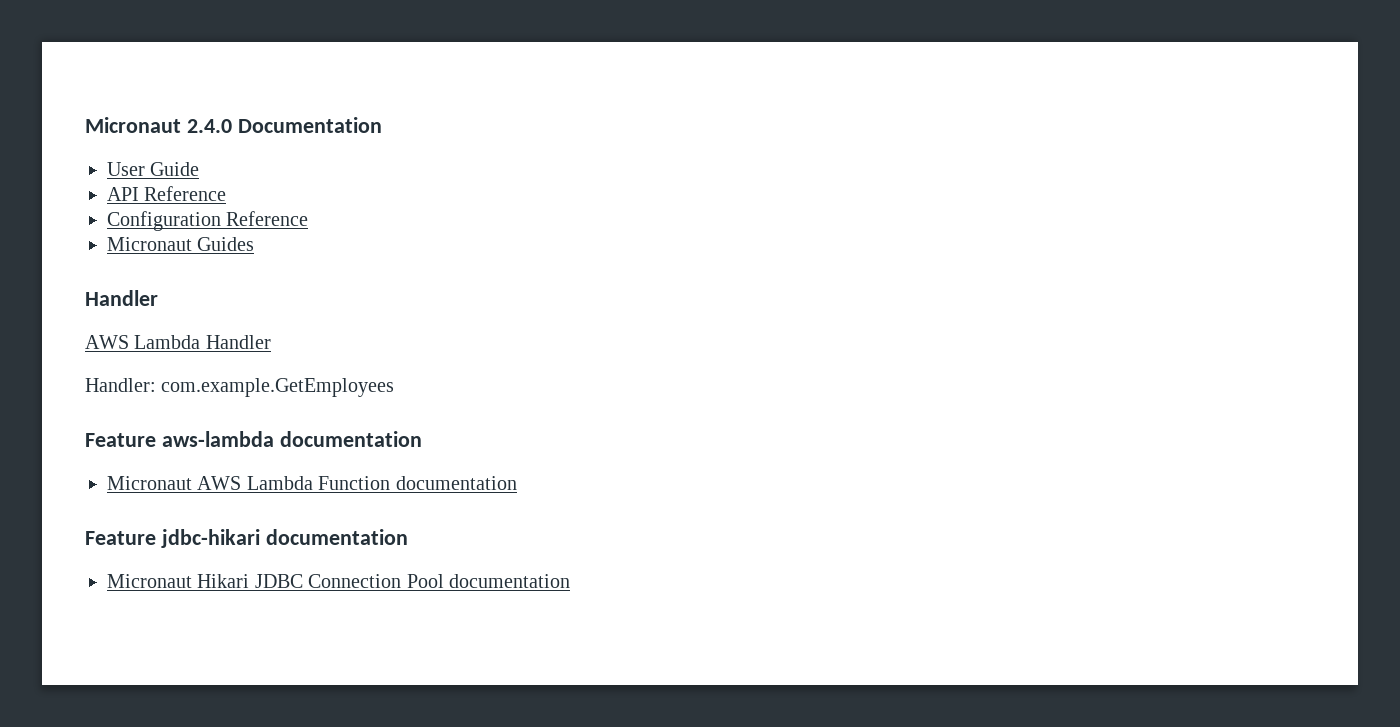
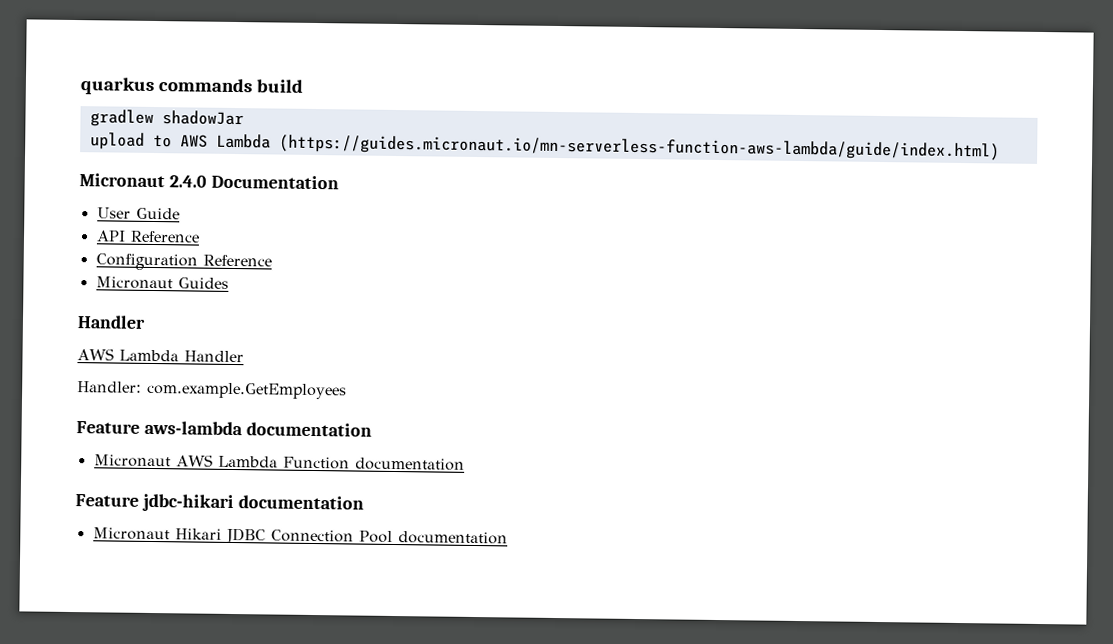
(85, 125) none -> [80,77,304,95] [89,109,244,127] [89,132,1000,161] quarkus commands build // gradlew shadowJar // upload to AWS Lambda (https://guides.micronaut.io/mn-serverless-function-aws-lambda/guide/index.html) //

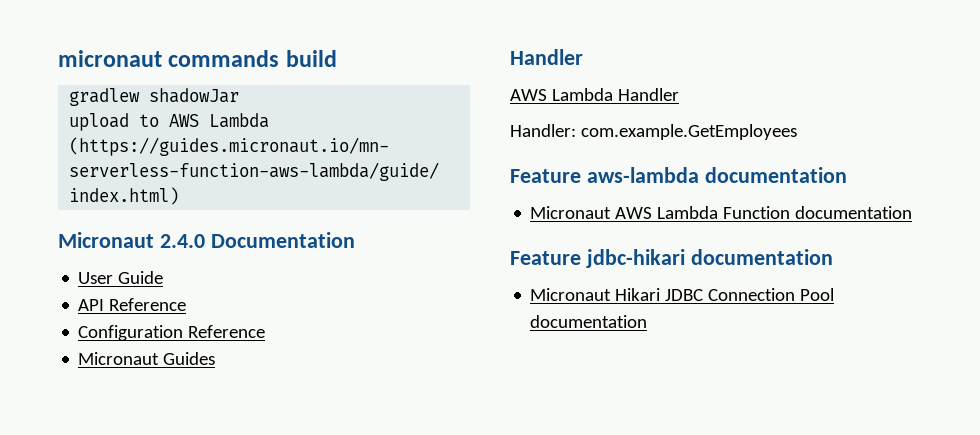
[80,77,154,95] quarkus -> [58,50,162,67] micronaut

